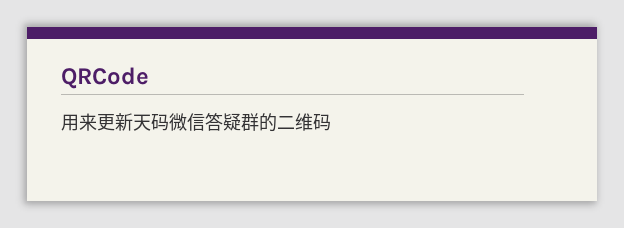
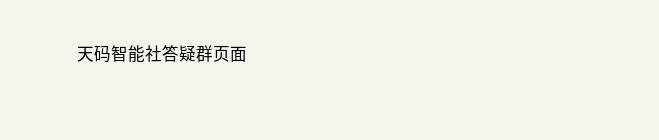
[61,67,149,89] [61,113,331,132] QRCode // 用来更新天码微信答疑群的二维码 -> [77,45,247,63] 天码智能社答疑群页面

